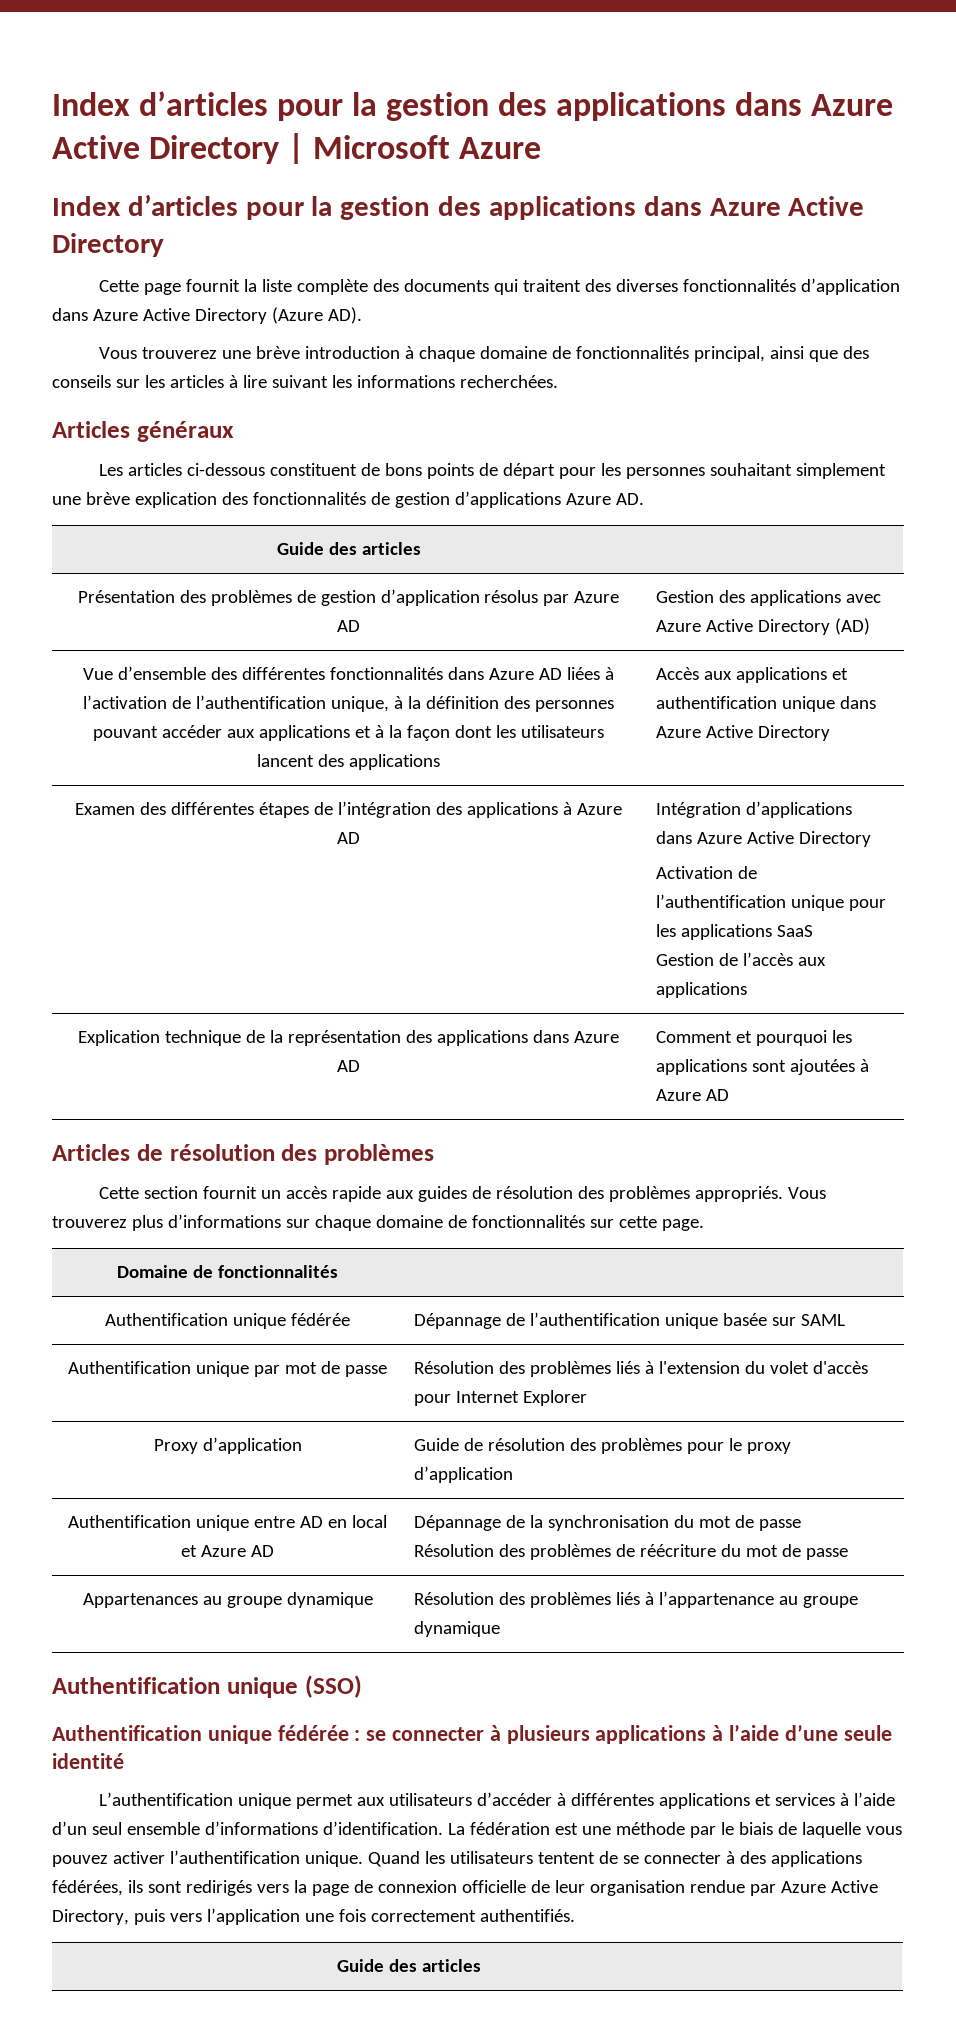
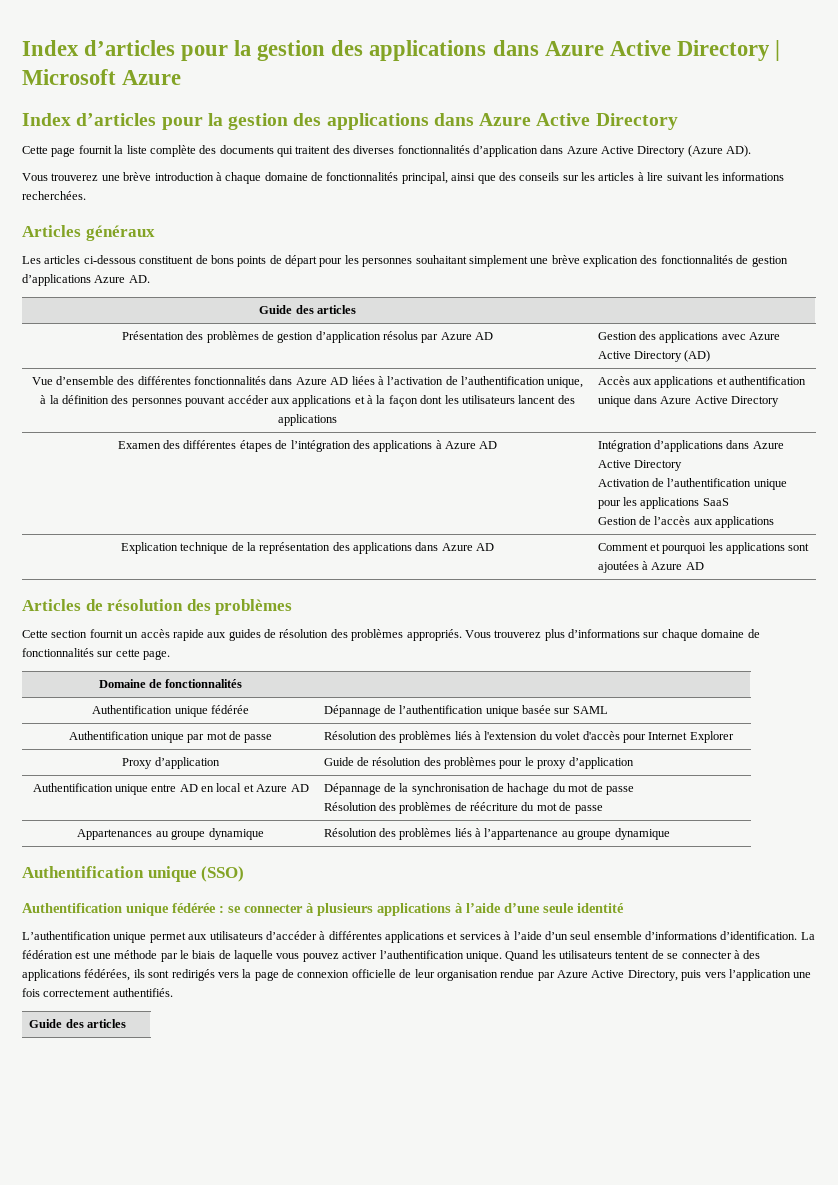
(670, 1523) none -> [492,783,550,795] de hachage

